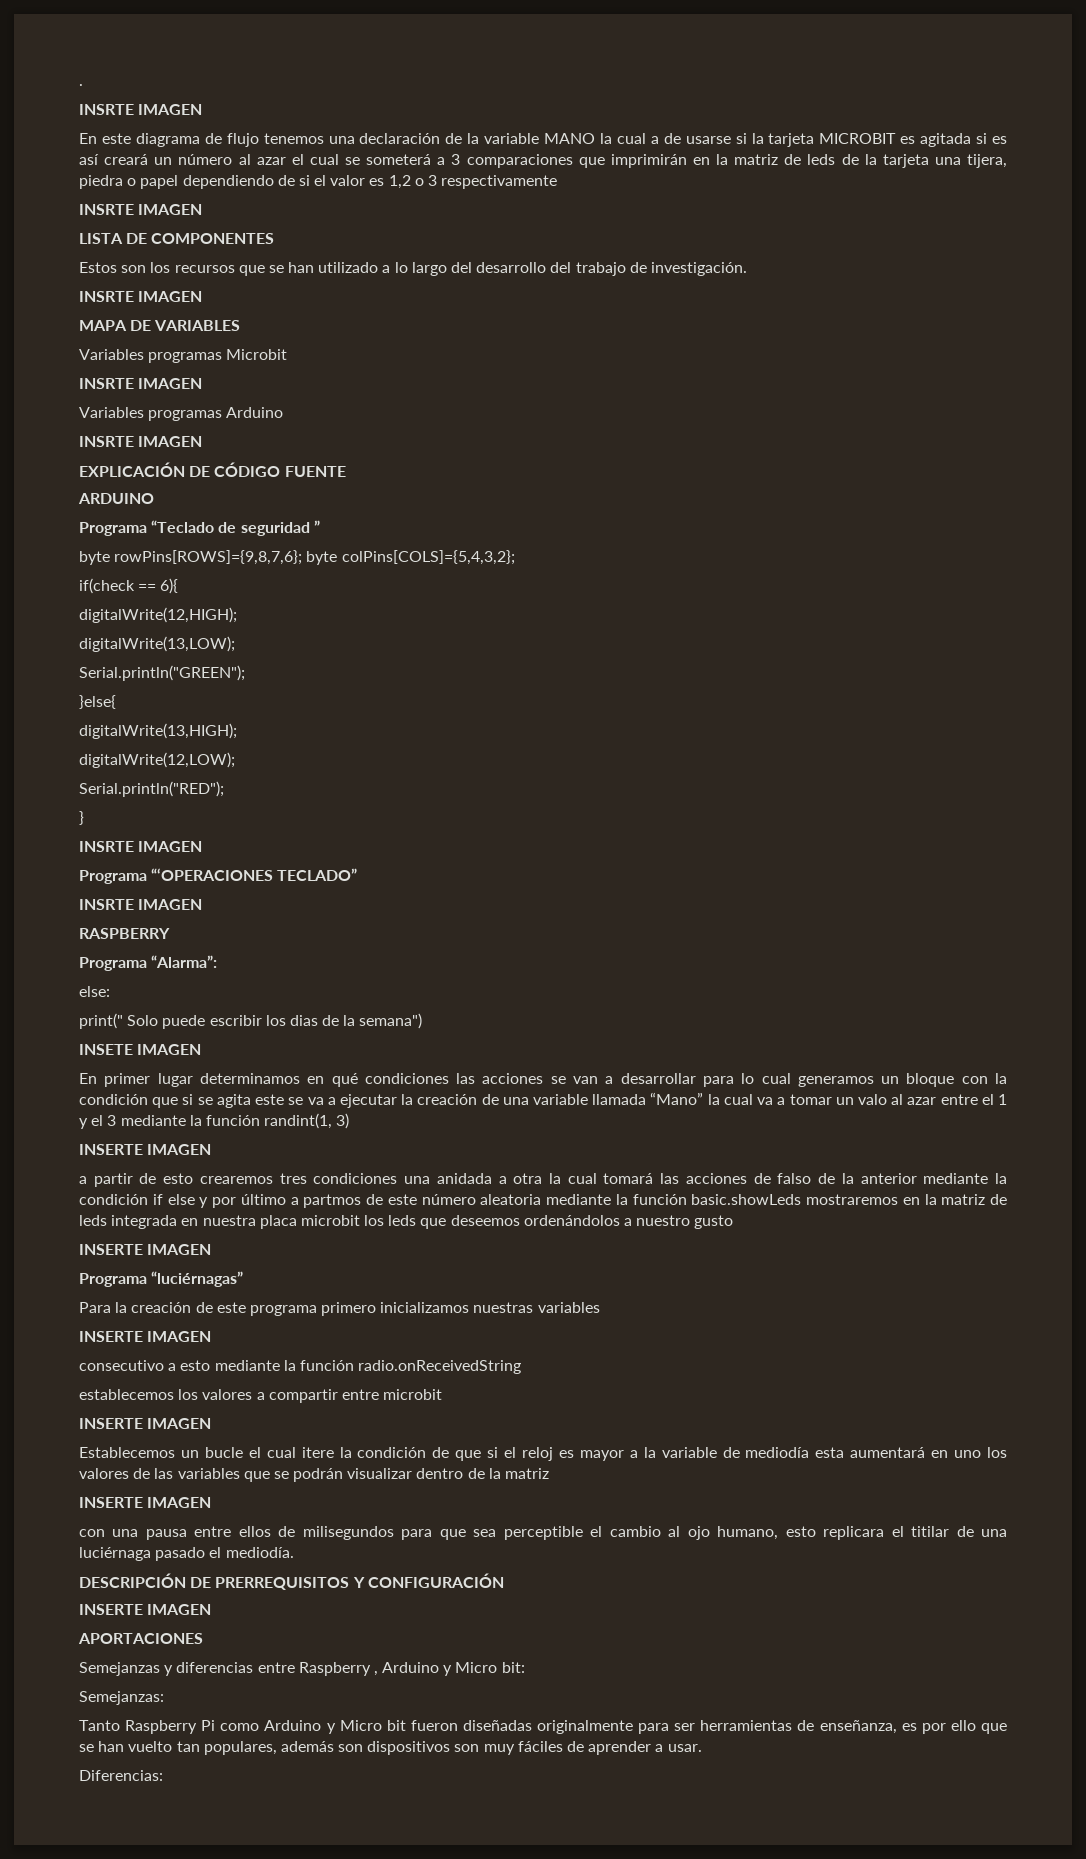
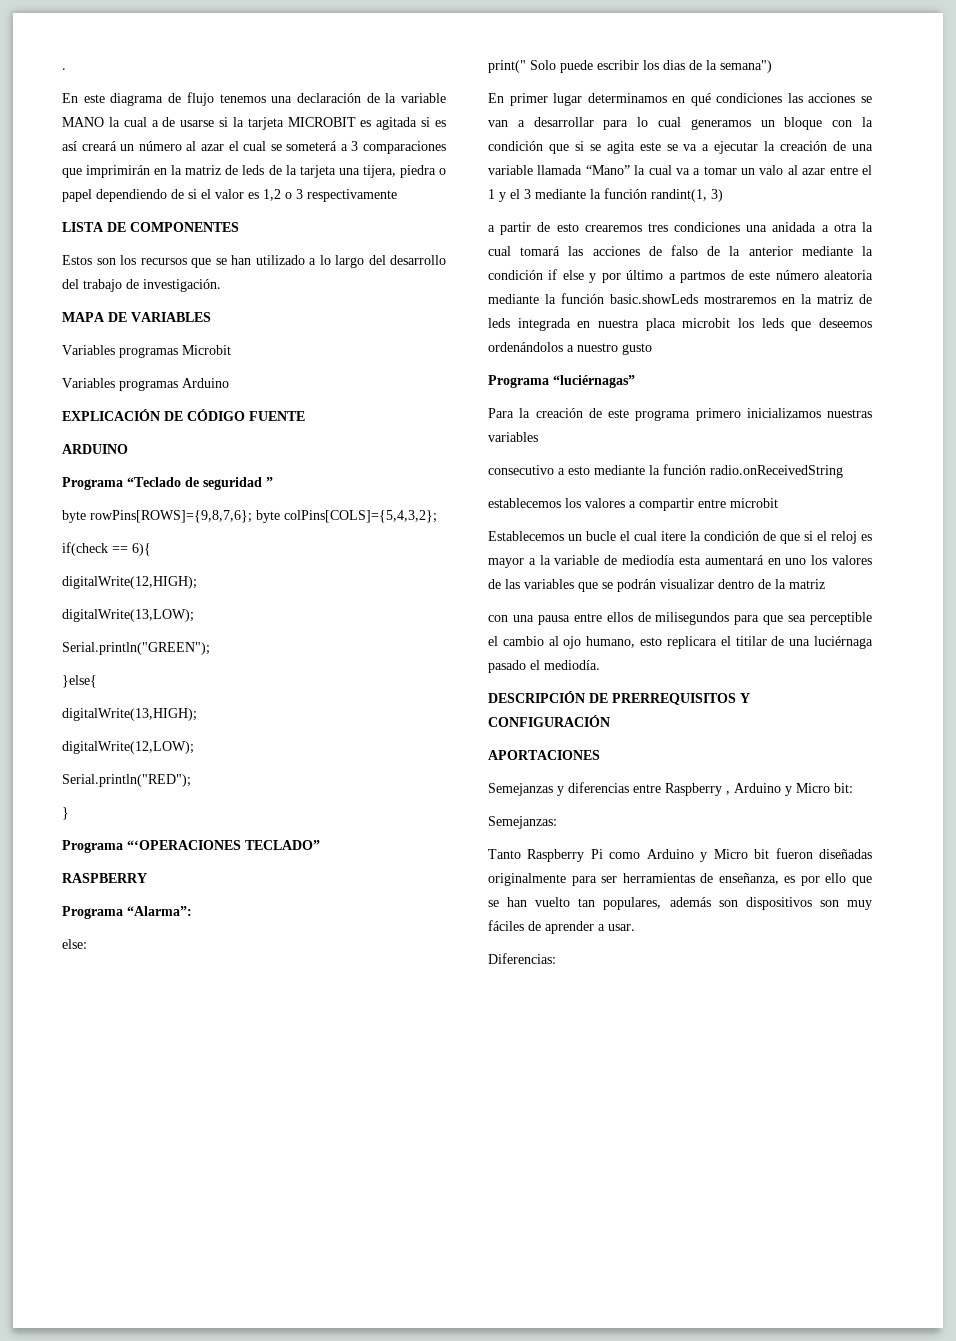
[79,104,203,115] // INSRTE IMAGEN -> (66, 69) none
[79,204,203,215] // INSRTE IMAGEN -> (397, 195) none
[79,291,203,302] // INSRTE IMAGEN -> (221, 285) none
[79,378,203,389] // INSRTE IMAGEN -> (231, 350) none
[79,436,203,447] // INSRTE IMAGEN -> (229, 383) none
[79,841,203,852] // INSRTE IMAGEN -> (69, 813) none
[79,899,203,910] // INSRTE IMAGEN -> (320, 845) none
[79,1044,202,1055] // INSETE IMAGEN -> (772, 66) none
[79,1144,212,1155] // INSERTE IMAGEN -> (723, 195) none
[79,1244,212,1255] // INSERTE IMAGEN -> (652, 349) none
[79,1331,212,1342] // INSERTE IMAGEN -> (538, 437) none
[79,1418,212,1429] // INSERTE IMAGEN -> (778, 503) none
[79,1497,212,1508] // INSERTE IMAGEN -> (825, 584) none
[79,1604,212,1615] // INSERTE IMAGEN -> (610, 721) none

